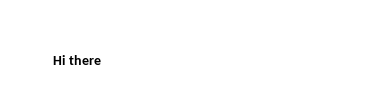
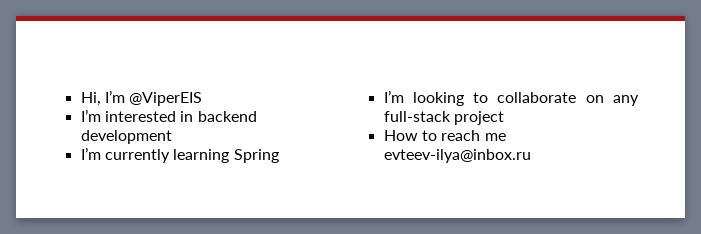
[53,55,101,65] Hi there -> [80,90,203,106] [80,109,257,122] [80,130,172,144] [80,147,279,163] [383,90,639,106] [383,111,504,125] [383,130,506,141] [383,149,531,163] Hi, I’m @ViperEIS // I’m interested in backend development // I’m currently learning Spring // I’m looking to collaborate on any full-stack project // How to reach me evteev-ilya@inbox.ru

